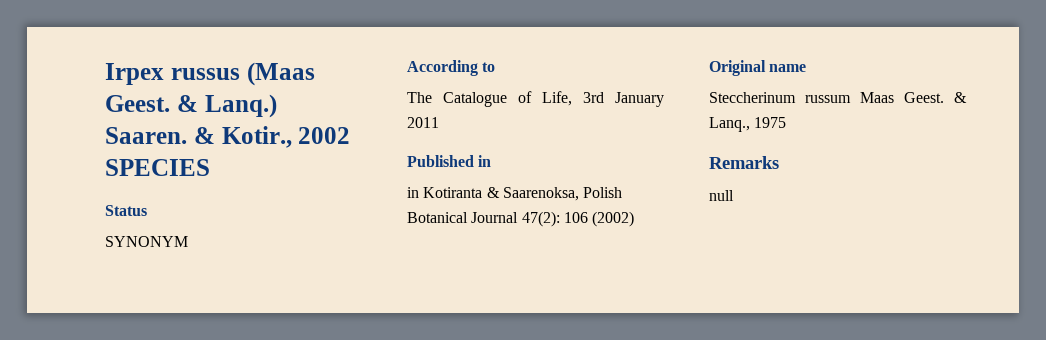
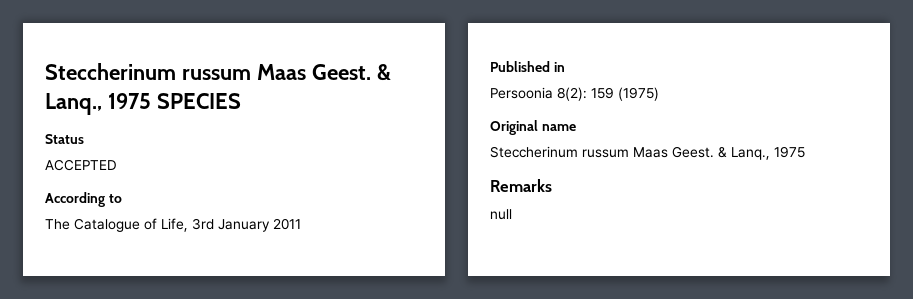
[105,62,315,86] [105,94,277,118] [105,126,351,148] Irpex russus (Maas Geest. & Lanq.) Saaren. & Kotir., 2002 -> [45,63,391,81] [45,93,151,115] Steccherinum russum Maas Geest. & Lanq., 1975
[105,236,188,247] SYNONYM -> [45,159,117,171] ACCEPTED
[407,187,623,201] [407,211,635,227] in Kotiranta & Saarenoksa, Polish Botanical Journal 47(2): 106 (2002) -> [490,87,659,101] Persoonia 8(2): 159 (1975)

